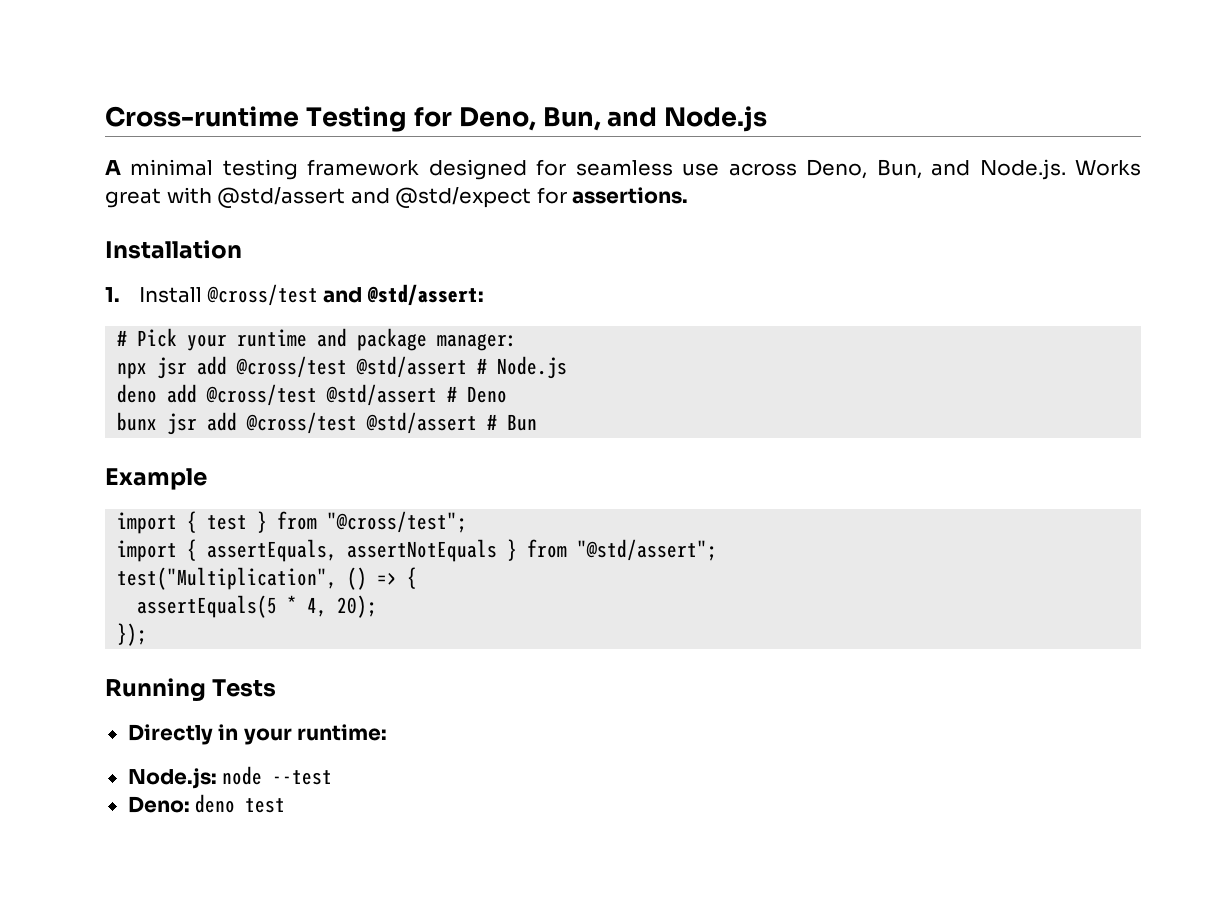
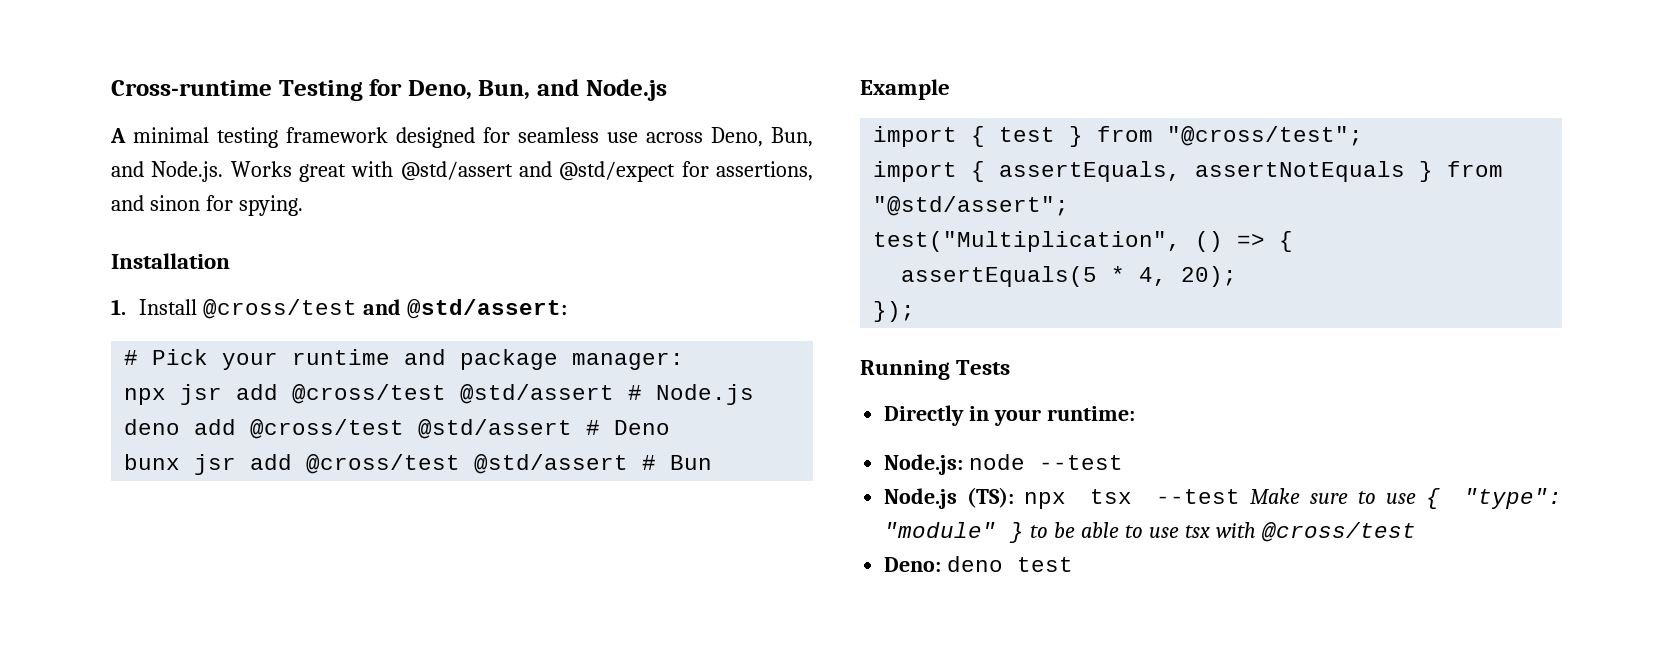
[572,187,689,204] assertions. -> [716,161,813,181] [111,195,303,216] assertions, and sinon for spying.
(333, 777) none -> [884,487,1562,509] [884,522,1416,543] // Node.js (TS): npx tsx --test Make sure to use { "type": "module" } to be able to use tsx with @cross/test

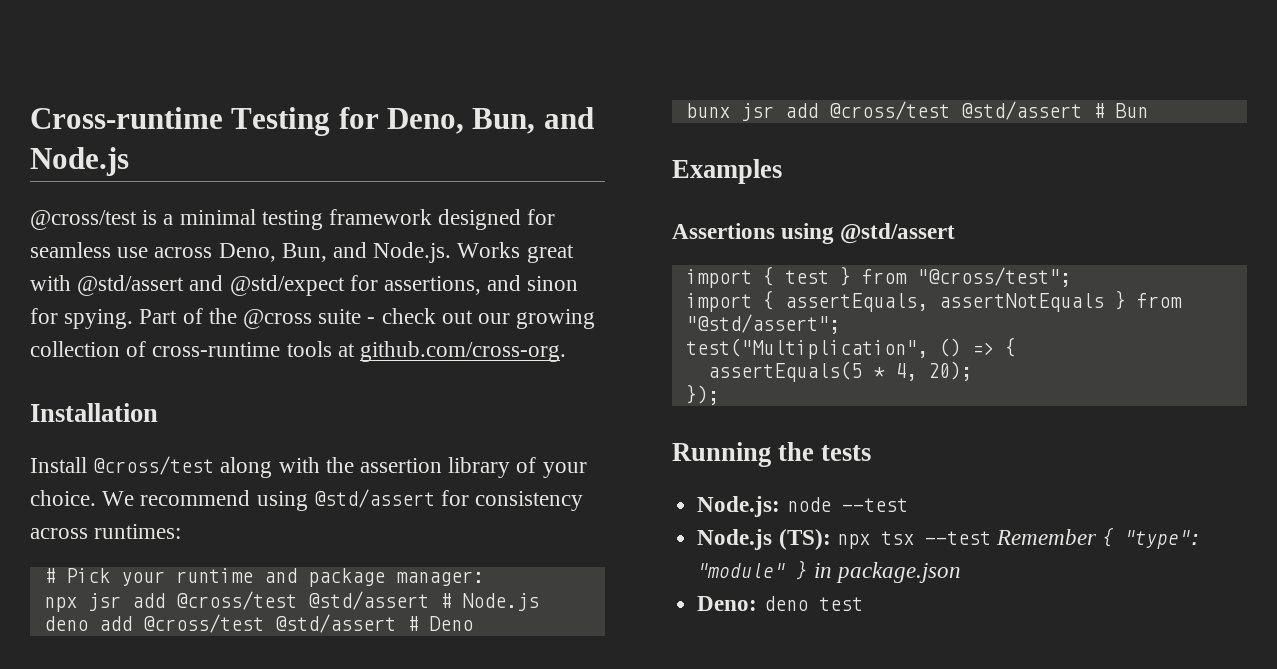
[110,128,126,143] A -> [30,210,174,230] @cross/test is a
(303, 205) none -> [139,308,596,329] [30,341,567,362] Part of the @cross suite - check out our growing collection of cross-runtime tools at github.com/cross-org.
[111,299,126,315] 1. -> (158, 412) none
[363,299,568,319] and @std/assert: -> [220,457,587,478] [30,489,584,511] [30,524,182,539] along with the assertion library of your choice. We recommend using @std/assert for consistency across runtimes:
[860,79,950,100] Example -> [672,159,782,184] [672,223,956,244] Examples // Assertions using @std/assert
[956,360,1011,375] [884,405,1136,426] Tests // Directly in your runtime: -> [778,442,872,461] the tests
[1249,488,1562,509] [884,522,1416,543] Make sure to use { "type": "module" } to be able to use tsx with @cross/test -> [995,527,1202,549] [697,560,961,583] Remember { "type": "module" } in package.json

